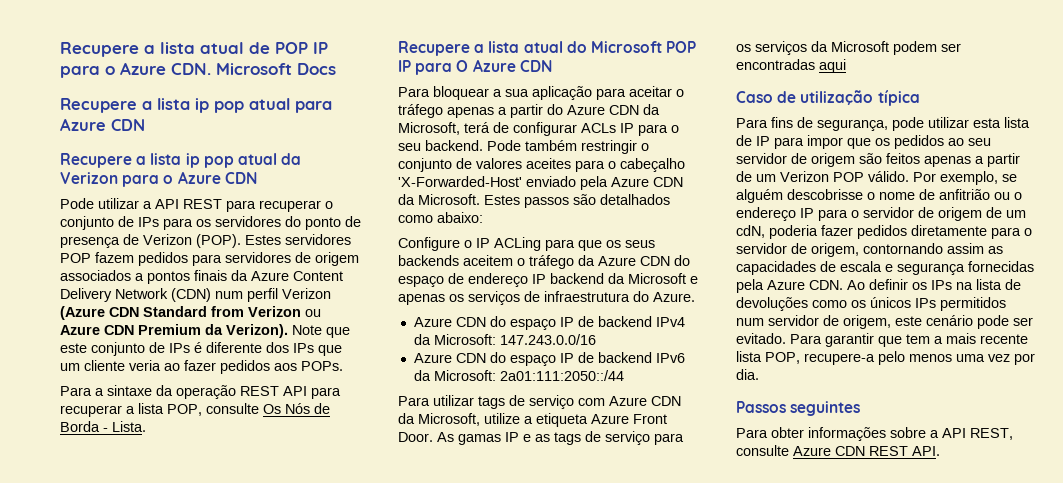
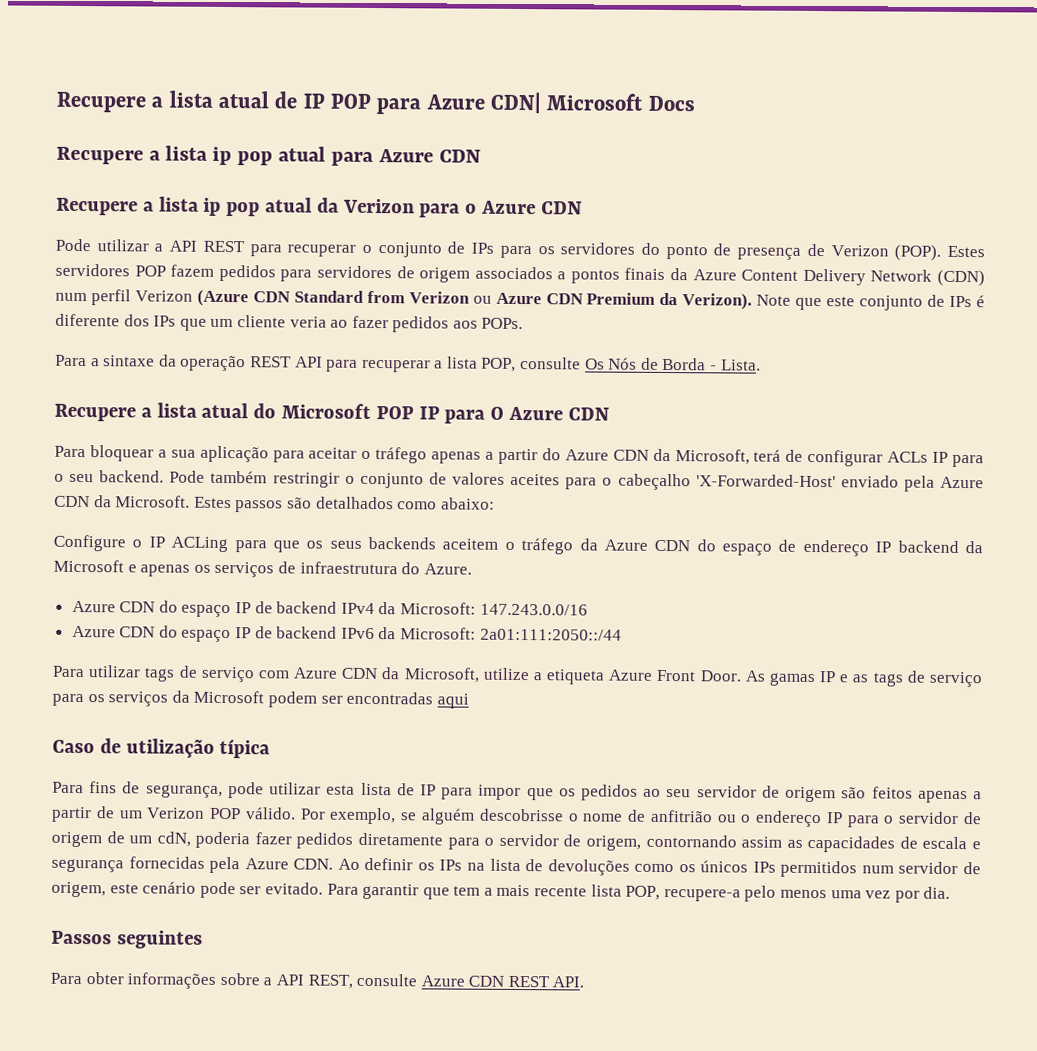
[275,42,328,54] [60,62,211,78] POP IP para o Azure CDN. -> [302,91,542,115] IP POP para Azure CDN|

